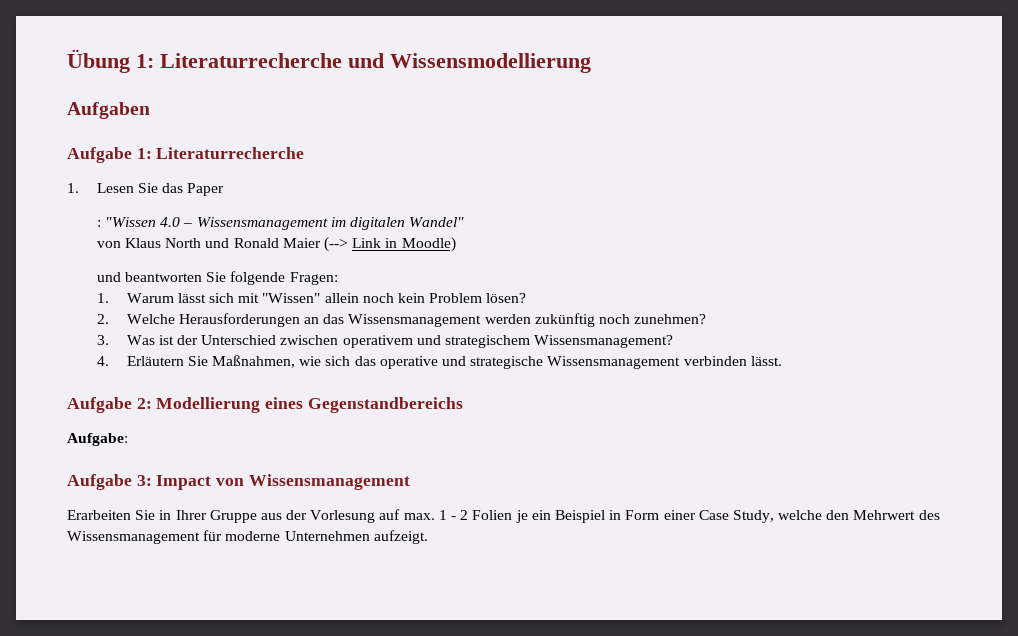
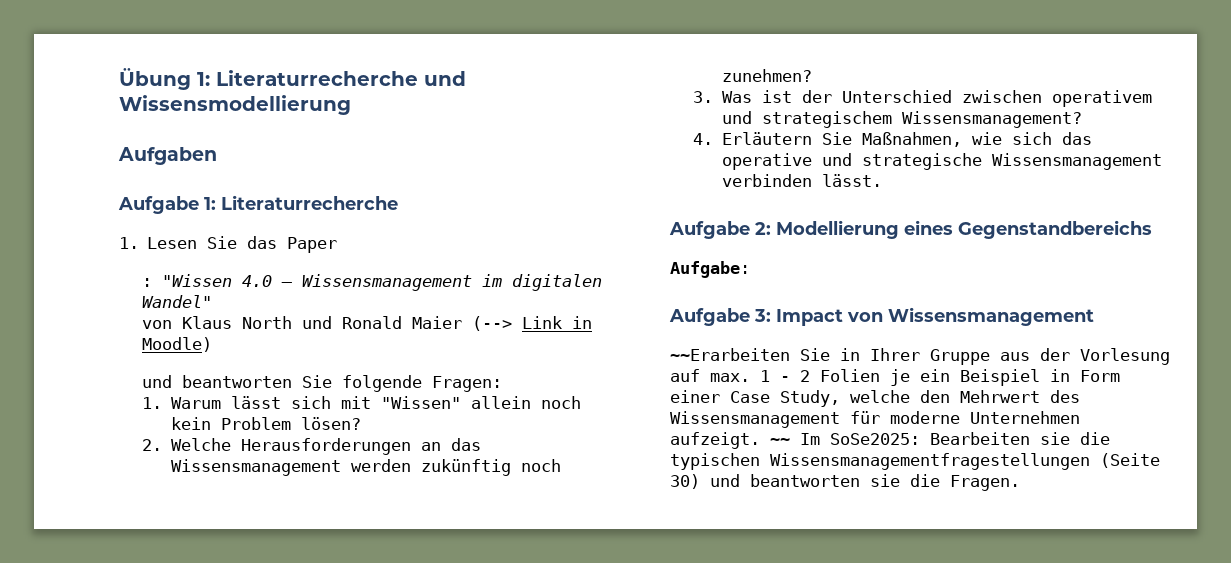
[67,510,131,520] Erarbeiten -> [670,348,790,361] ~~Erarbeiten
(428, 537) none -> [770,432,1110,445] [670,453,1160,470] [670,474,1020,491] ~~ Im SoSe2025: Bearbeiten sie die typischen Wissensmanagementfragestellungen (Seite 30) und beantworten sie die Fragen.

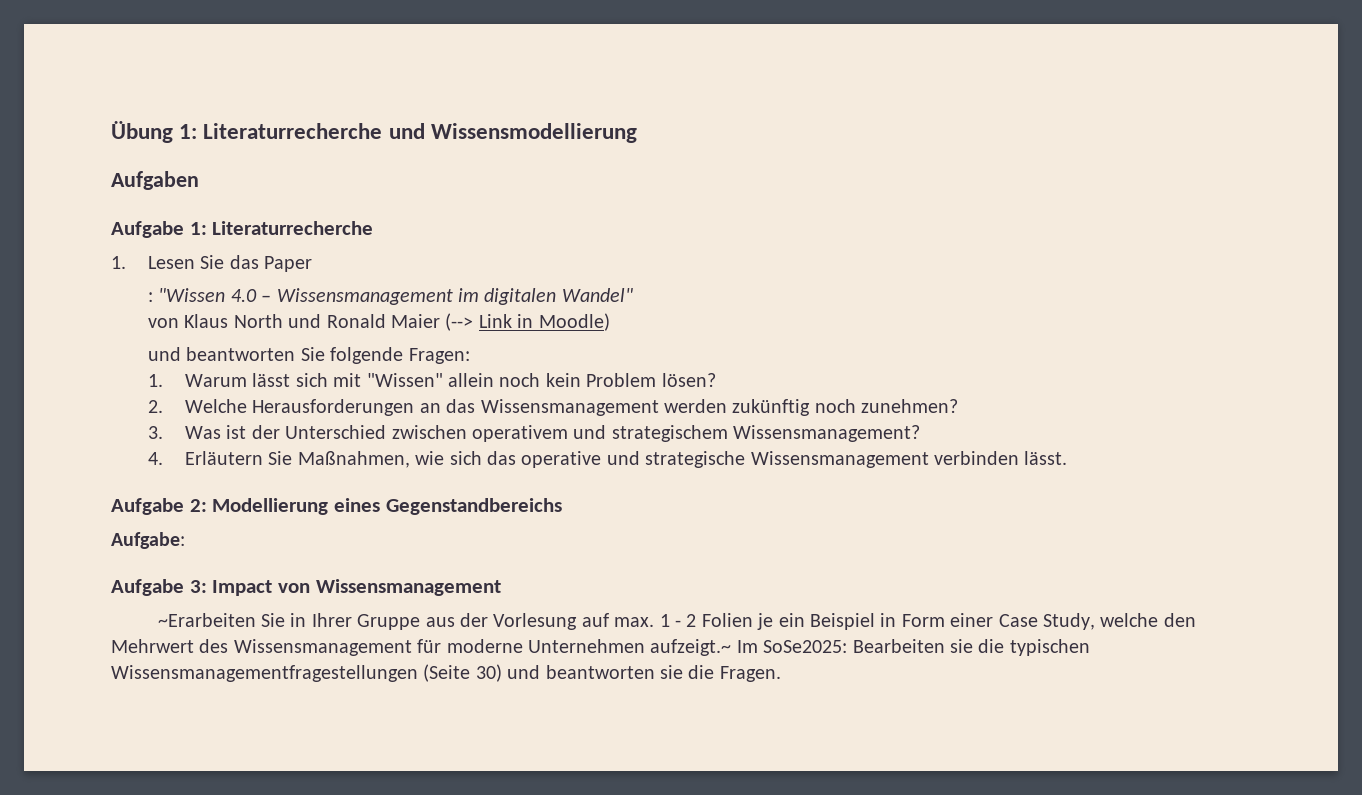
[670,348,790,361] ~~Erarbeiten -> [157,613,256,627] ~Erarbeiten
[670,432,790,449] aufzeigt. ~~ -> [650,639,732,656] aufzeigt.~

